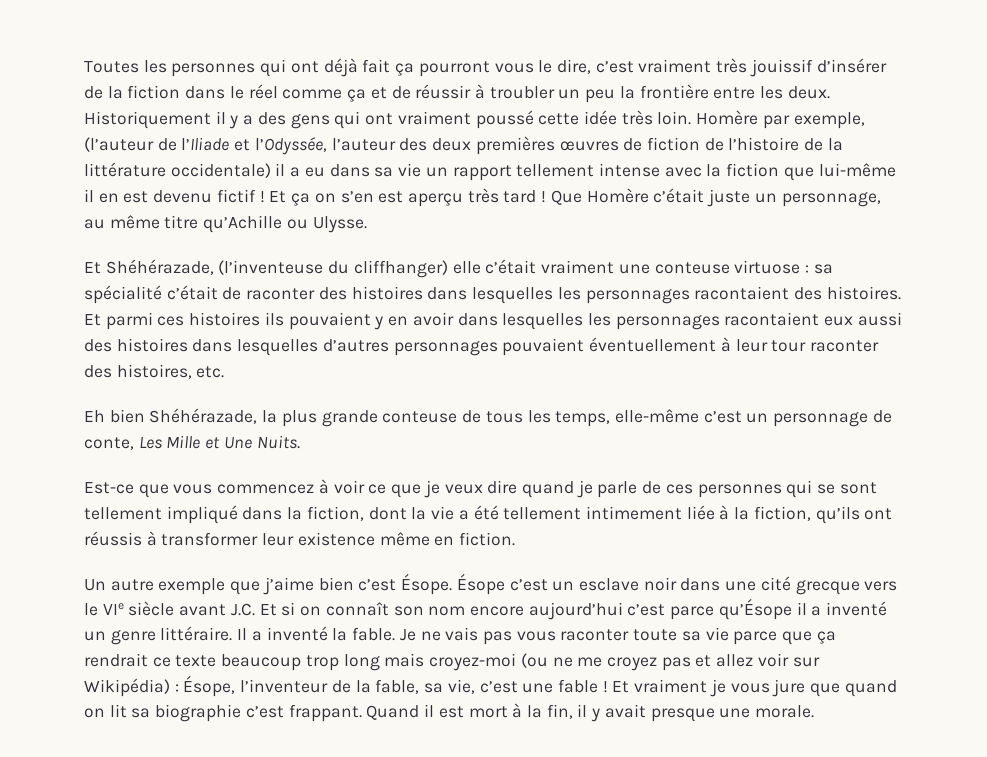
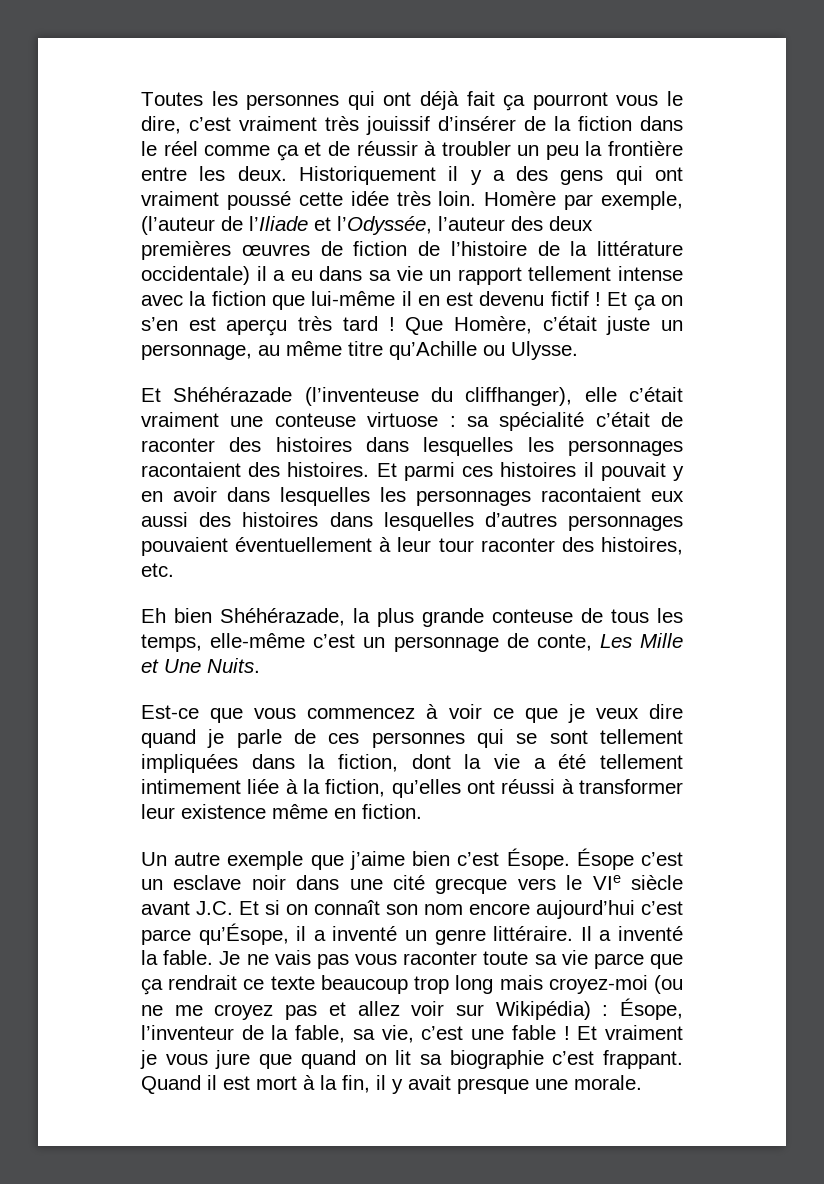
[586,188,649,203] Homère -> [453,316,532,334] Homère,
[105,259,214,275] Shéhérazade, -> [173,387,293,402] Shéhérazade
[353,260,448,278] cliffhanger) -> [465,387,573,406] cliffhanger),
[264,312,371,330] ils pouvaient -> [583,462,666,481] il pouvait
[166,505,238,524] impliqué -> [141,754,238,773] impliquées
[815,506,893,524] [84,531,142,546] qu’ils ont réussis -> [391,779,556,798] qu’elles ont réussi
[718,598,792,620] qu’Ésope -> [198,923,289,945] qu’Ésope,

